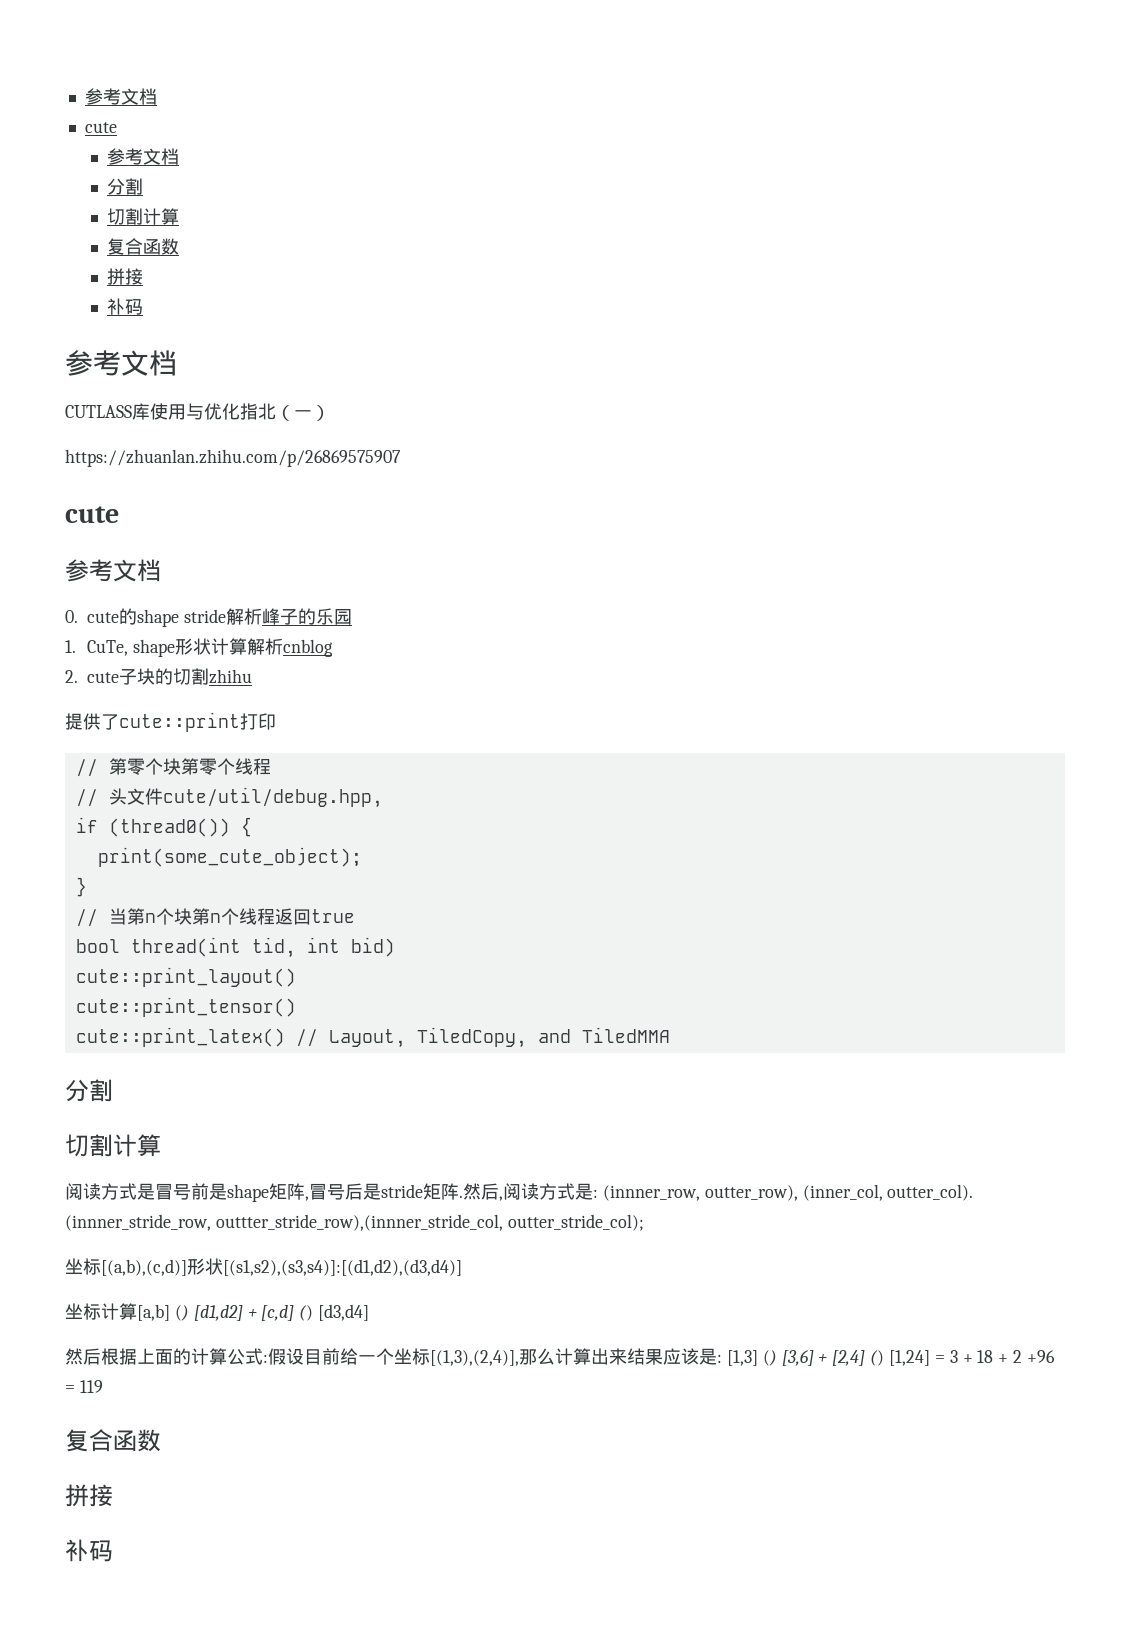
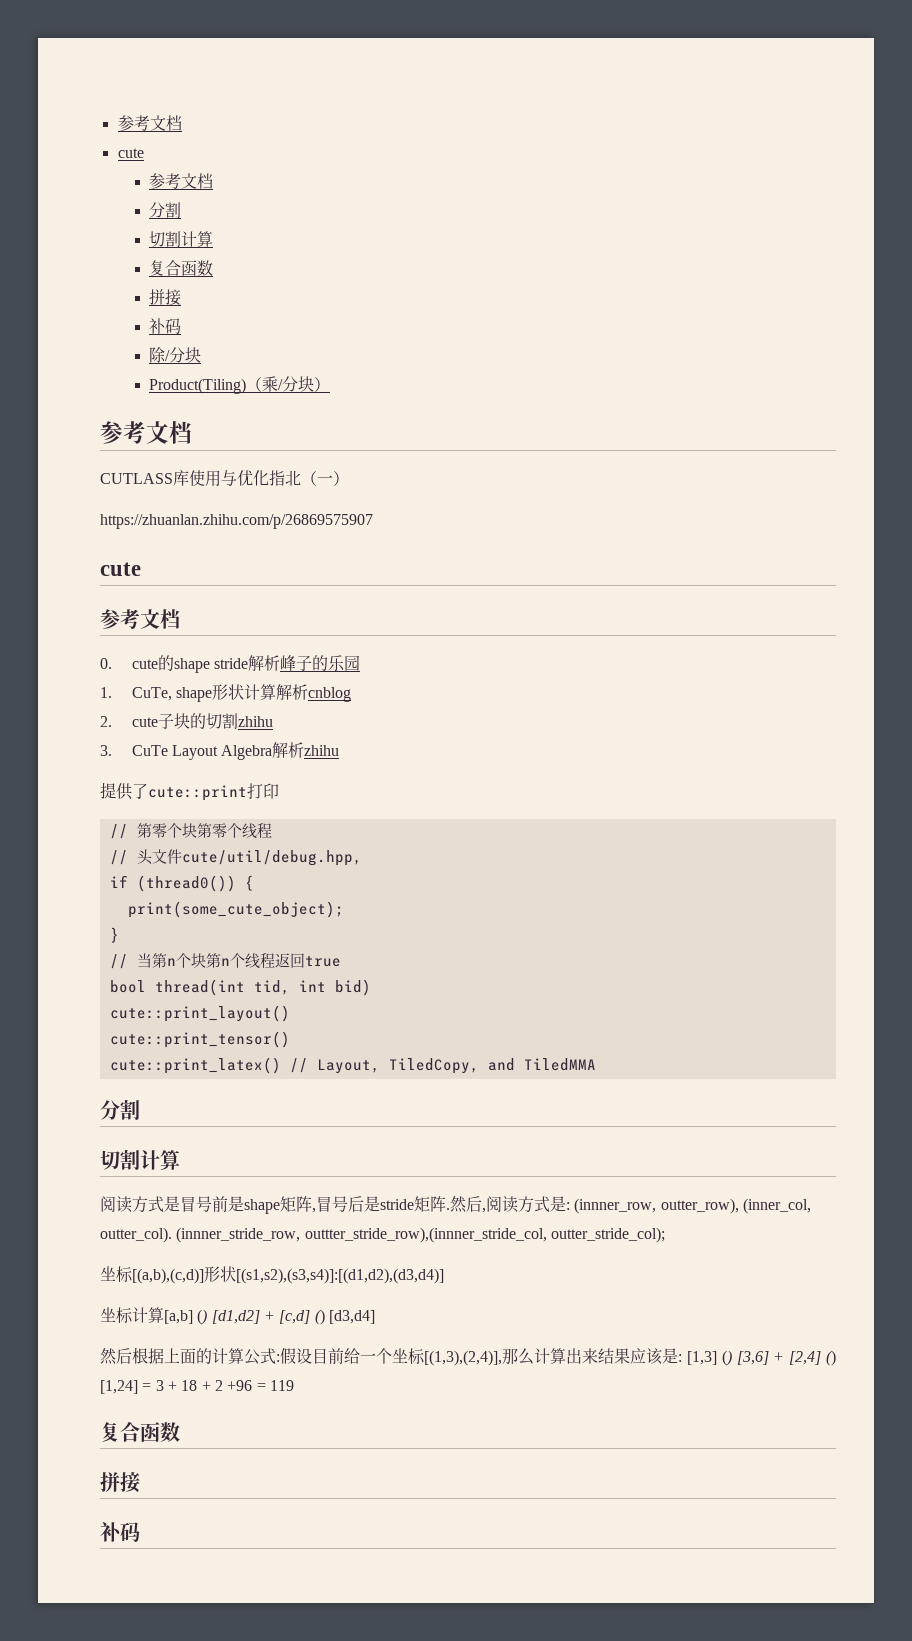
(144, 307) none -> [149,347,202,363] [149,376,331,394] // 除/分块 // Product(Tiling)（乘/分块）
(253, 676) none -> [100,742,340,760] // 3. CuTe Layout Algebra解析zhihu

